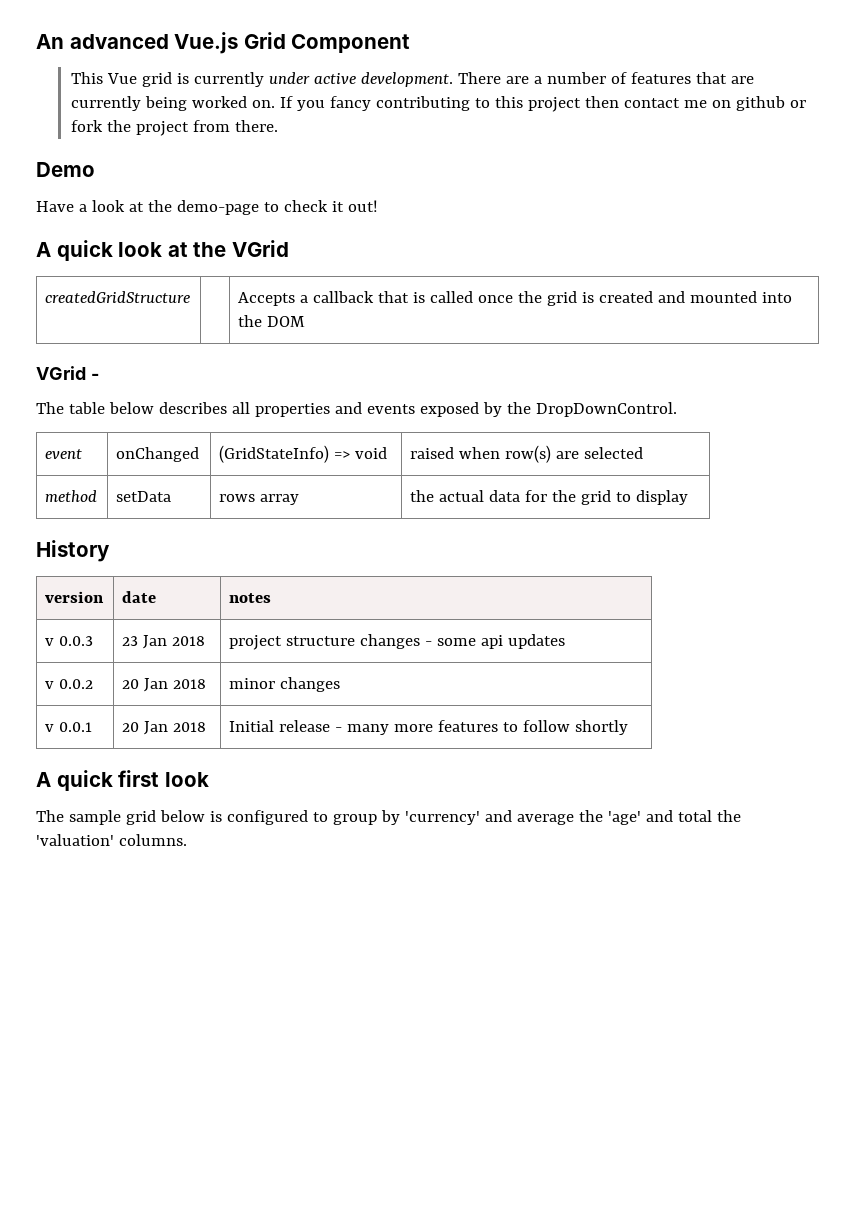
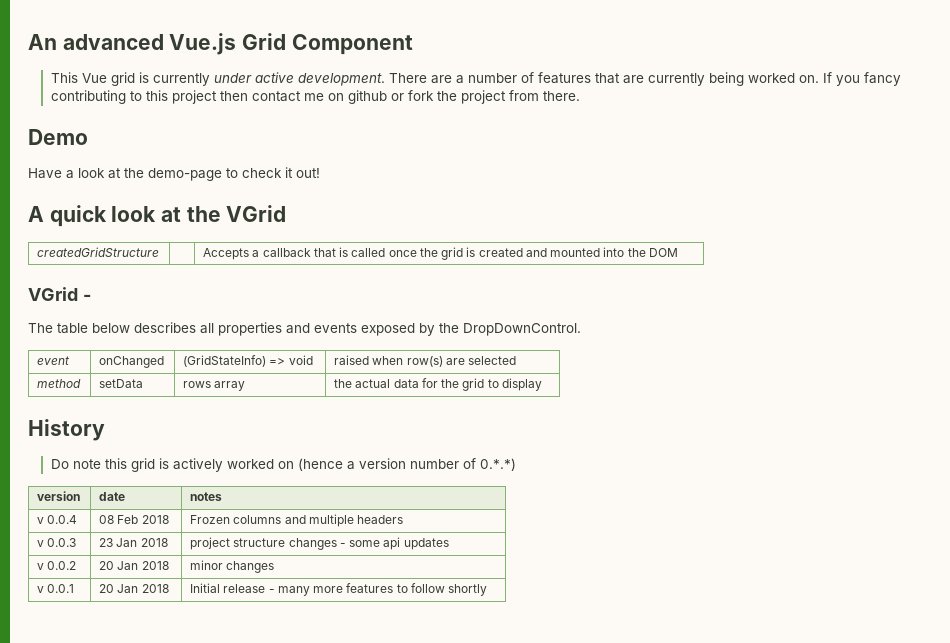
[45,591,105,603] [122,591,157,603] [229,593,272,603] // version | date | notes -> [50,458,516,472] [37,491,81,501] [99,492,126,501] [190,492,223,501] [37,515,78,524] [99,515,169,524] [190,514,404,527] // Do note this grid is actively worked on (hence a version number of 0.*.*) // version | date | notes // v 0.0.4 | 08 Feb 2018 | Frozen columns and multiple headers
[36,770,209,791] [36,810,741,825] [36,834,187,846] // A quick first look // The sample grid below is configured to group by 'currency' and average the 'age' and total the 'valuation' columns. -> (488, 590) none

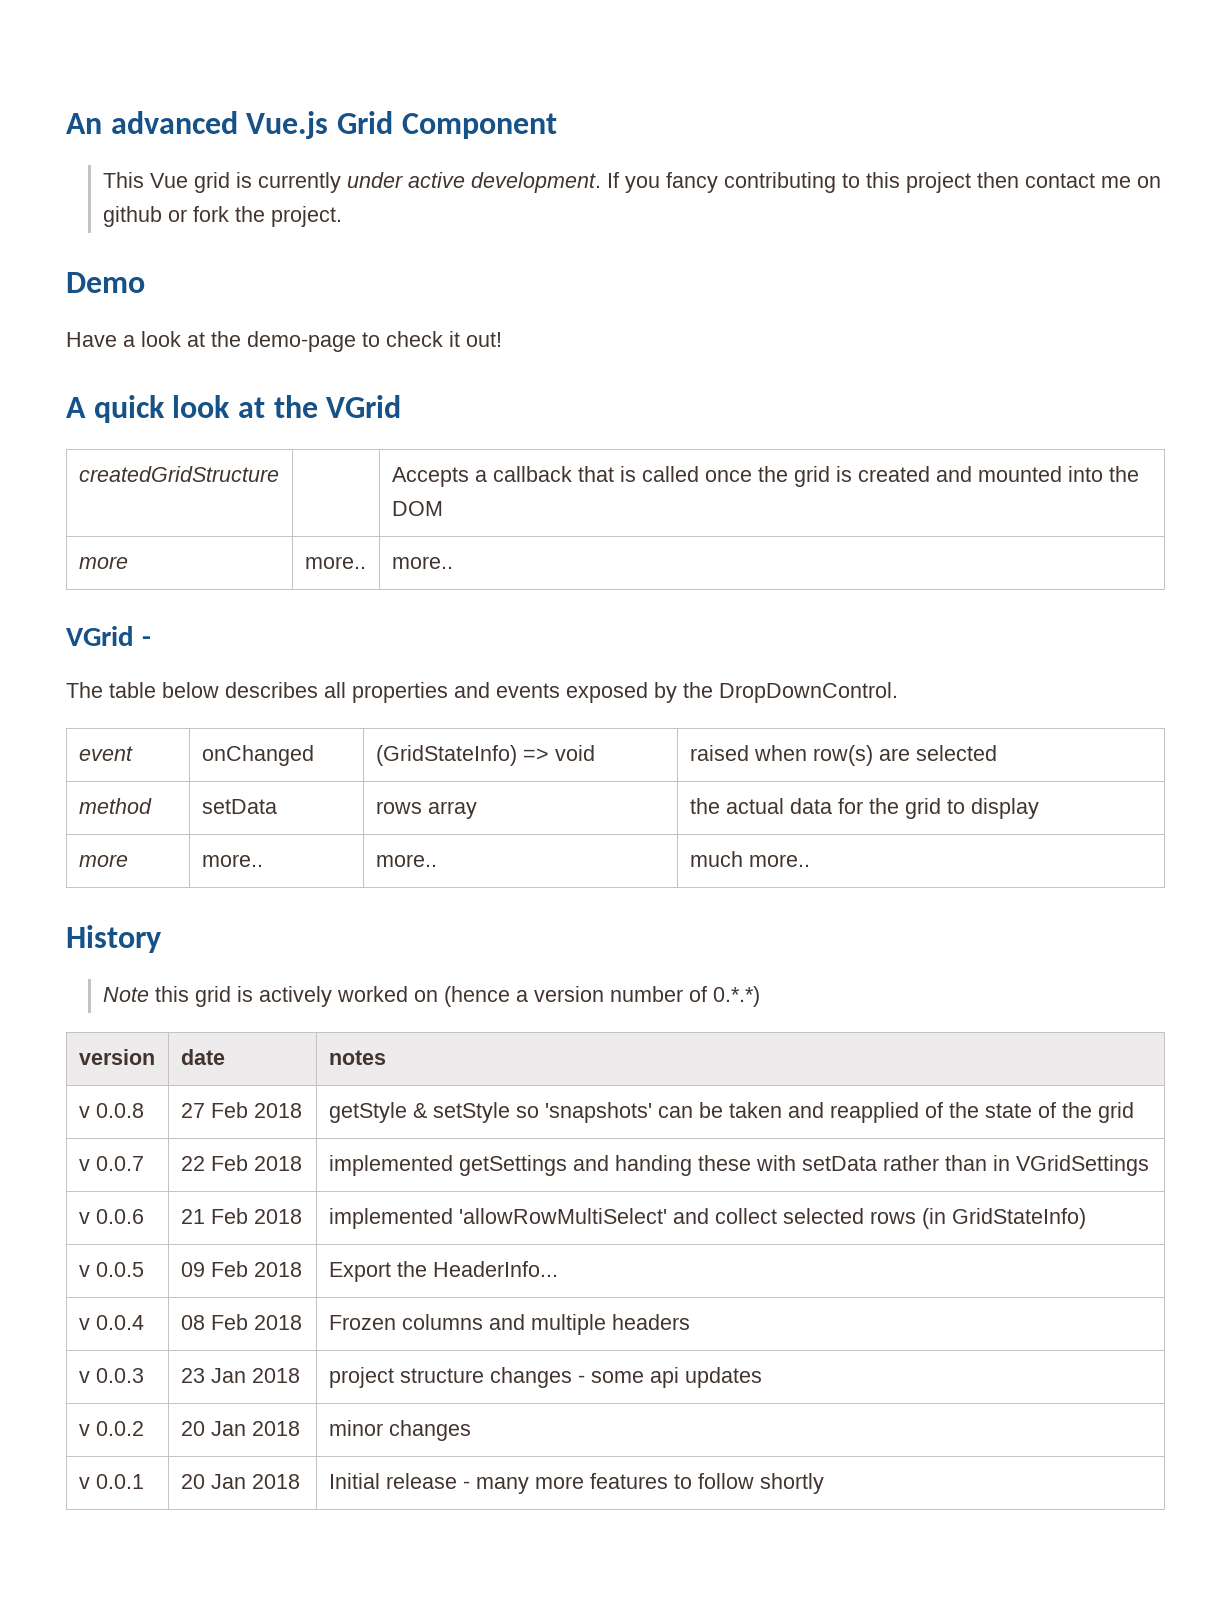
[388,72,819,86] There are a number of features that are currently being worked on. -> (602, 182) none
[460,90,580,104] project from there. -> [271,206,343,227] project.
(678, 252) none -> [78,556,128,569] [304,556,366,569] [391,556,453,569] // more | more.. | more..
(542, 384) none -> [78,854,128,867] [201,854,263,867] [375,854,437,867] [689,851,810,867] // more | more.. | more.. | much more..
[50,459,101,469] Do note -> [103,987,150,1002] Note
(223, 496) none -> [78,1103,144,1118] [180,1102,302,1118] [328,1102,1134,1123] [78,1156,144,1171] [180,1155,302,1171] [328,1155,1149,1176] [78,1209,144,1224] [180,1208,302,1224] [328,1208,1086,1229] [78,1262,144,1277] [180,1261,302,1277] [328,1261,558,1282] // v 0.0.8 | 27 Feb 2018 | getStyle & setStyle so 'snapshots' can be taken and reapplied of the state of the grid // v 0.0.7 | 22 Feb 2018 | implemented getSettings and handing these with setData rather than in VGridSettings // v 0.0.6 | 21 Feb 2018 | implemented 'allowRowMultiSelect' and collect selected rows (in GridStateInfo) // v 0.0.5 | 09 Feb 2018 | Export the HeaderInfo...

